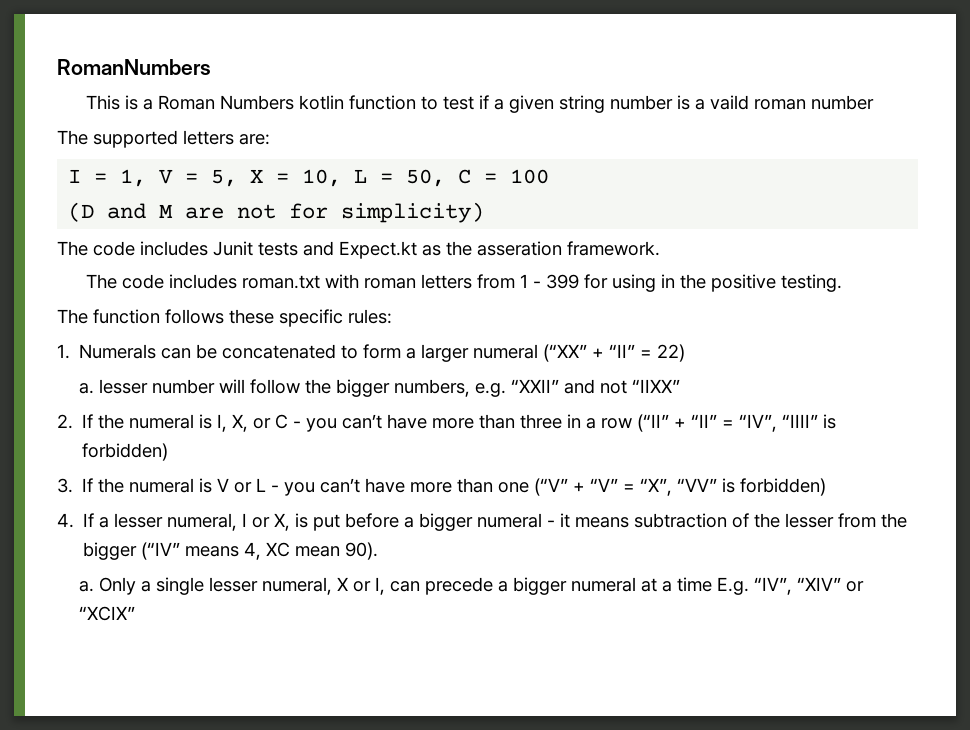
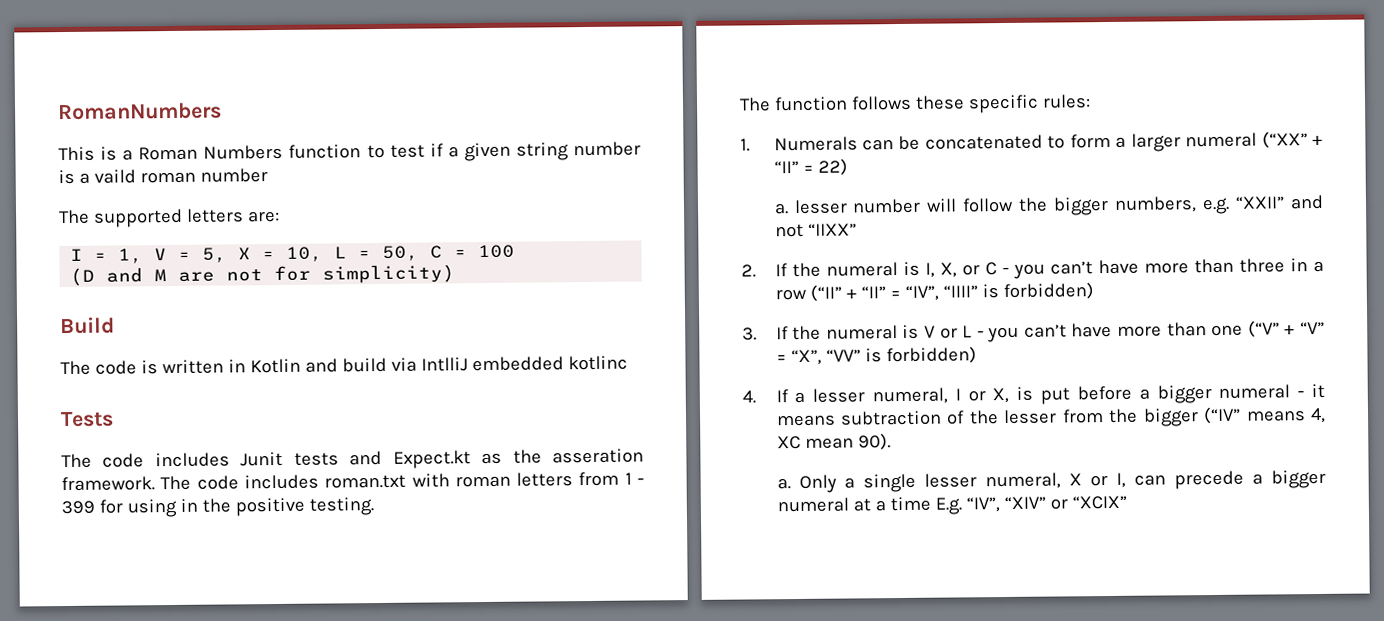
[298,95,344,110] kotlin -> (284, 152) none
(485, 212) none -> [60,316,115,335] [60,355,628,376] [60,411,114,428] // Build // The code is written in Kotlin and build via IntlliJ embedded kotlinc // Tests
(660, 248) // -> (155, 484) none

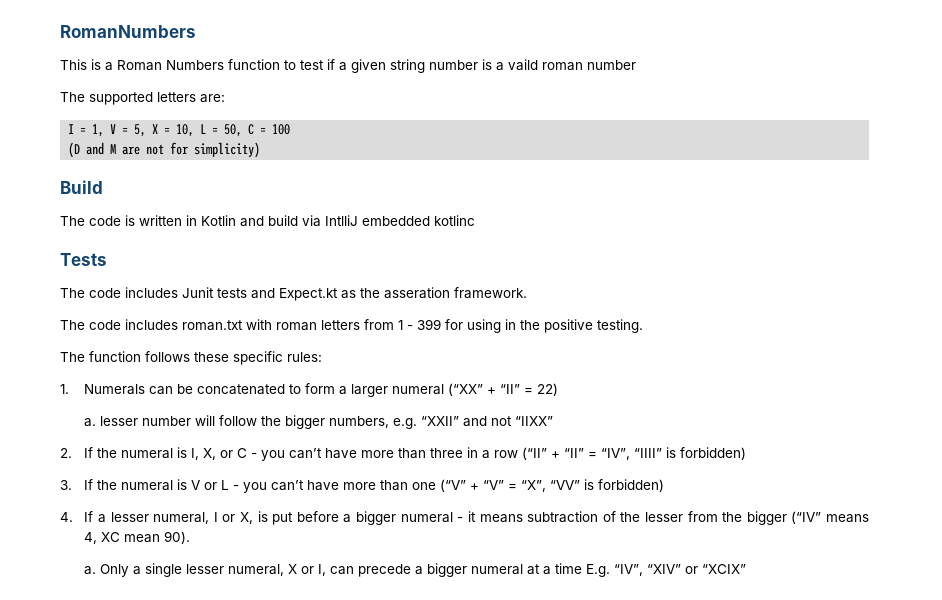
(155, 484) none -> (527, 293) //

